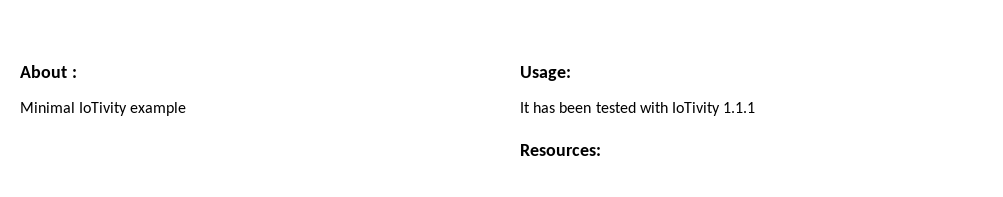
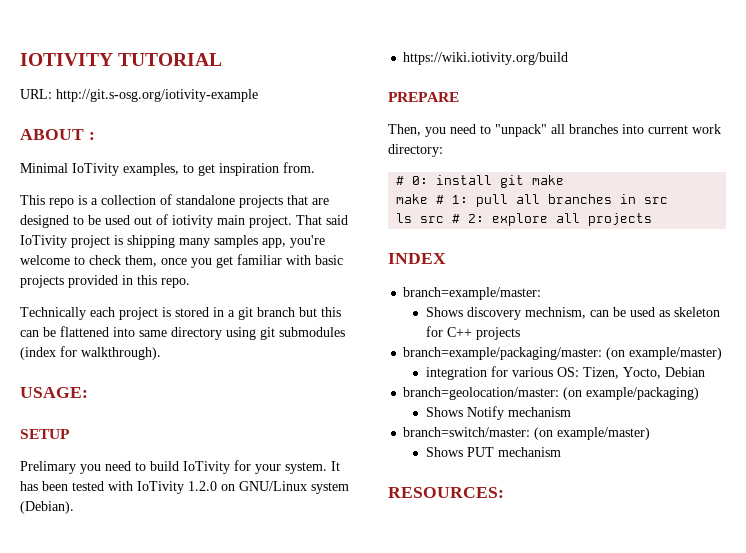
[20,65,77,78] [20,102,187,116] [520,66,571,81] About : // Minimal IoTivity example // Usage: // -> [20,53,223,66] [20,89,258,102] [20,129,95,140] [20,162,315,176] [20,194,329,208] [20,214,348,228] [20,235,325,248] [20,254,343,268] [20,275,190,288] [20,307,341,320] [20,326,345,340] [20,346,161,360] [20,387,88,398] [20,429,70,439] [20,460,327,474] IOTIVITY TUTORIAL // URL: http://git.s-osg.org/iotivity-example // ABOUT : // Minimal IoTivity examples, to get inspiration from. // This repo is a collection of standalone projects that are designed to be used out of iotivity main project. That said IoTivity project is shipping many samples app, you're welcome to check them, once you get familiar with basic projects provided in this repo. // Technically each project is stored in a git branch but this can be flattened into same directory using git submodules (index for walkthrough). // USAGE: // SETUP // Prelimary you need to build IoTivity for your system.
[723,102,756,113] [520,144,601,156] 1.1.1 // Resources: -> [188,481,349,494] [20,501,74,514] [403,52,569,65] [388,92,459,102] [388,124,721,137] [388,144,443,157] [396,175,565,188] [396,194,669,207] [396,213,653,226] [388,253,446,264] [403,287,542,300] [425,307,720,320] [425,326,520,340] [403,347,723,360] [425,366,705,380] [403,387,700,400] [425,406,571,420] [403,427,651,440] [425,447,561,457] [388,487,504,498] 1.2.0 on GNU/Linux system (Debian). // https://wiki.iotivity.org/build // PREPARE // Then, you need to "unpack" all branches into current work directory: // # 0: install git make // make # 1: pull all branches in src // ls src # 2: explore all projects // INDEX // branch=example/master: // Shows discovery mechnism, can be used as skeleton for C++ projects // branch=example/packaging/master: (on example/master) // integration for various OS: Tizen, Yocto, Debian // branch=geolocation/master: (on example/packaging) // Shows Notify mechanism // branch=switch/master: (on example/master) // Shows PUT mechanism // RESOURCES:

